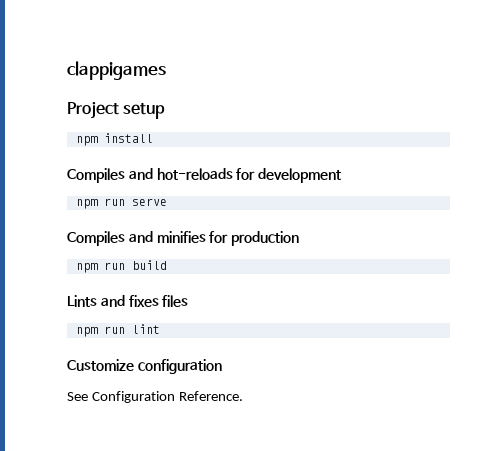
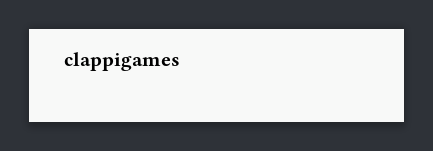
[67,101,166,119] [75,133,153,146] [67,168,342,183] [75,198,167,209] [67,231,300,246] [75,260,167,273] [67,295,189,307] [75,324,160,337] [67,359,222,374] [67,391,243,403] // Project setup // npm install // Compiles and hot-reloads for development // npm run serve // Compiles and minifies for production // npm run build // Lints and fixes files // npm run lint // Customize configuration // See Configuration Reference. -> (180, 61) none

